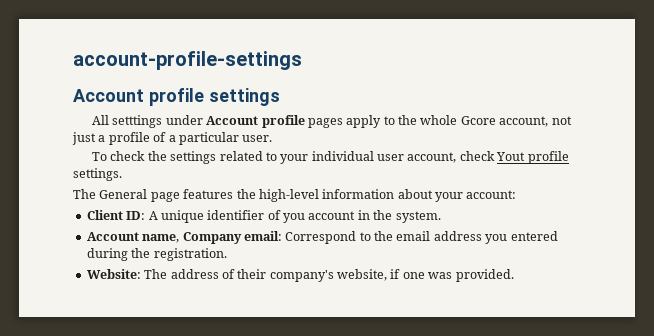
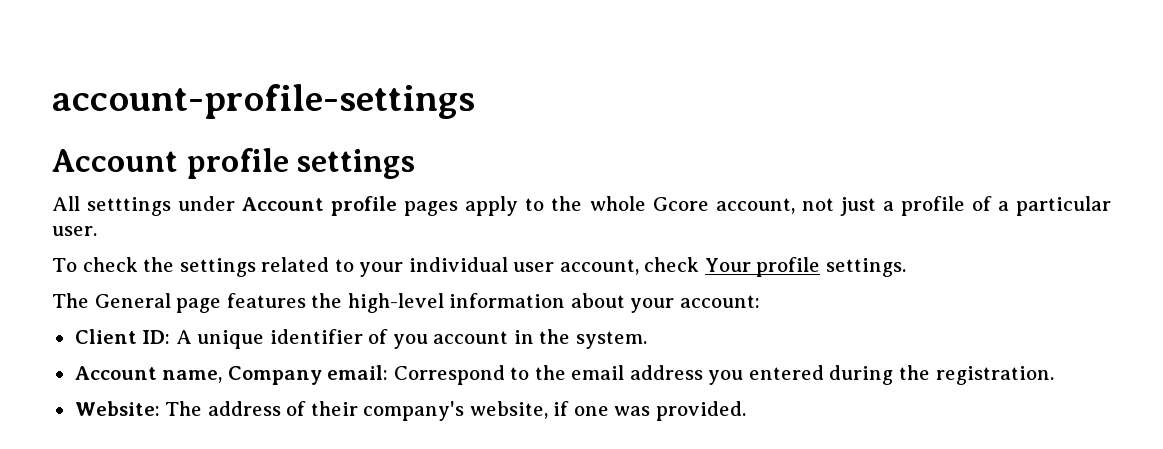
[496,152,526,161] Yout -> [704,258,751,272] Your

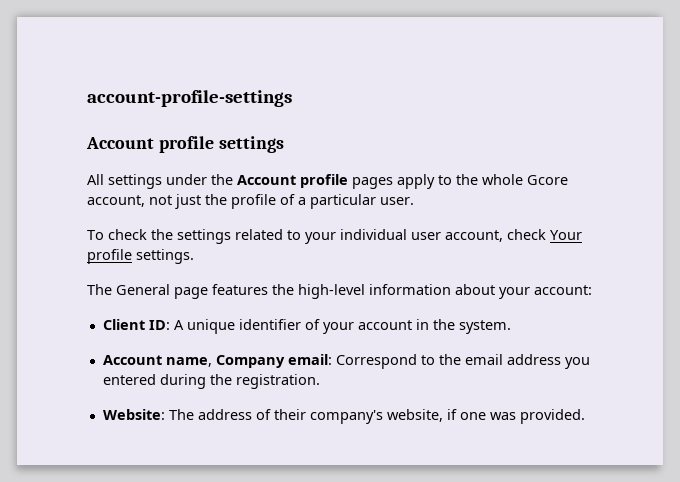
[87,196,236,216] setttings under -> [108,174,233,189] settings under the
[882,201,894,211] a -> [205,194,227,205] the
[392,334,428,349] you -> [322,322,354,334] your

